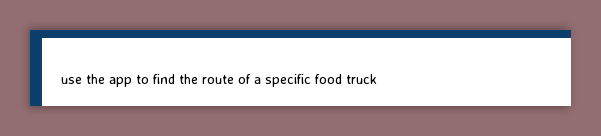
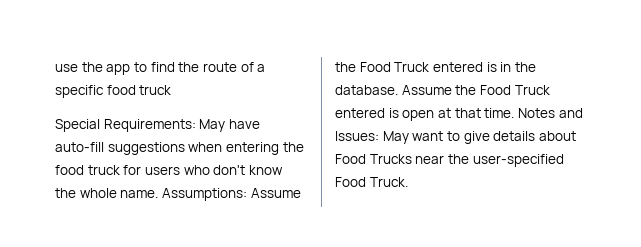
(377, 79) none -> [55,119,260,132] [55,142,304,155] [55,165,283,175] [55,188,301,201] [335,62,536,72] [335,85,550,95] [335,108,583,121] [335,131,576,144] [335,154,564,167] [335,177,408,187] // Special Requirements: May have auto-fill suggestions when entering the food truck for users who don't know the whole name. Assumptions: Assume the Food Truck entered is in the database. Assume the Food Truck entered is open at that time. Notes and Issues: May want to give details about Food Trucks near the user-specified Food Truck.

